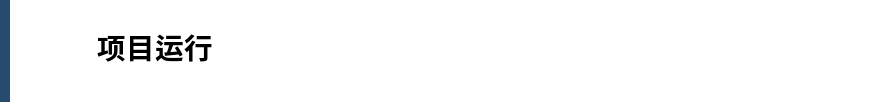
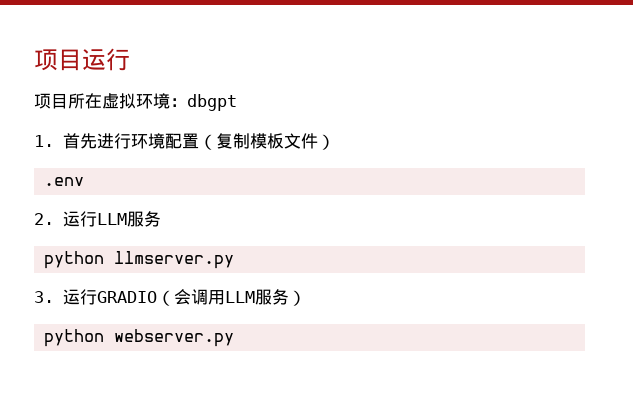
(213, 48) none -> [34,93,237,111] [34,133,335,150] [44,177,85,186] [34,211,161,227] [44,251,235,269] [34,289,306,306] [44,329,235,347] // 项目所在虚拟环境：dbgpt // 1.首先进行环境配置（复制模板文件） // .env // 2.运行LLM服务 // python llmserver.py // 3.运行GRADIO（会调用LLM服务） // python webserver.py

